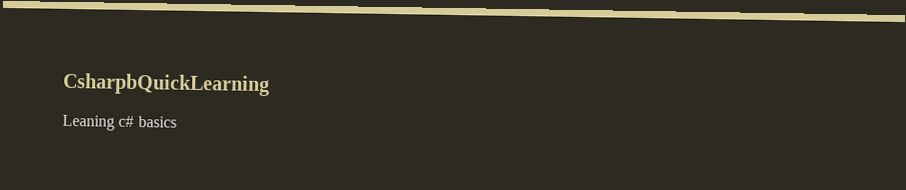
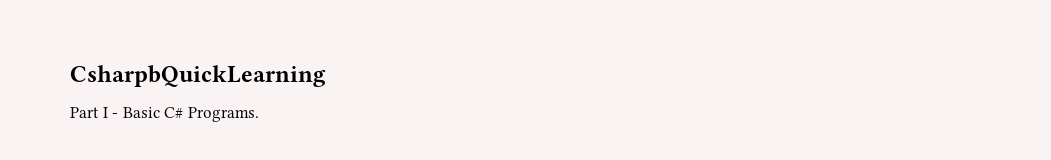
[62,114,177,131] Leaning c# basics -> [70,107,259,122] Part I - Basic C# Programs.

